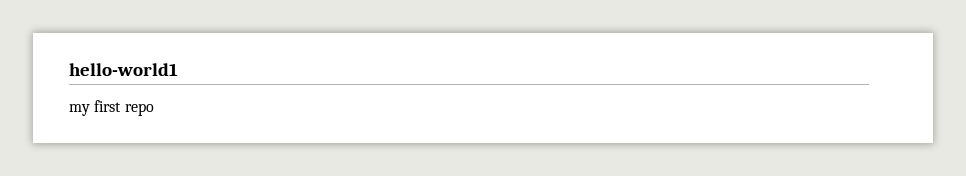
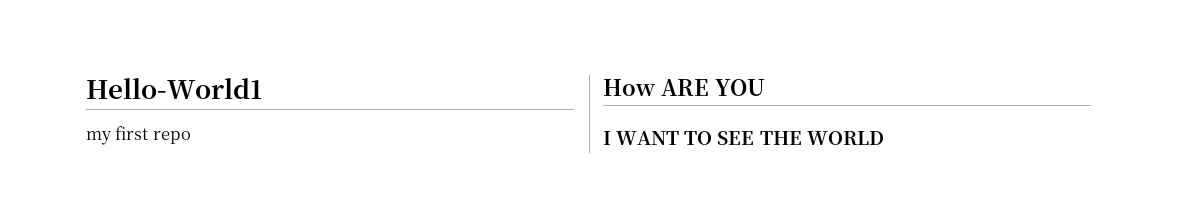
[69,63,178,76] hello-world1 -> [86,78,262,99] Hello-World1
(154, 109) none -> [603,79,765,96] [603,131,884,145] // How ARE YOU // I WANT TO SEE THE WORLD

